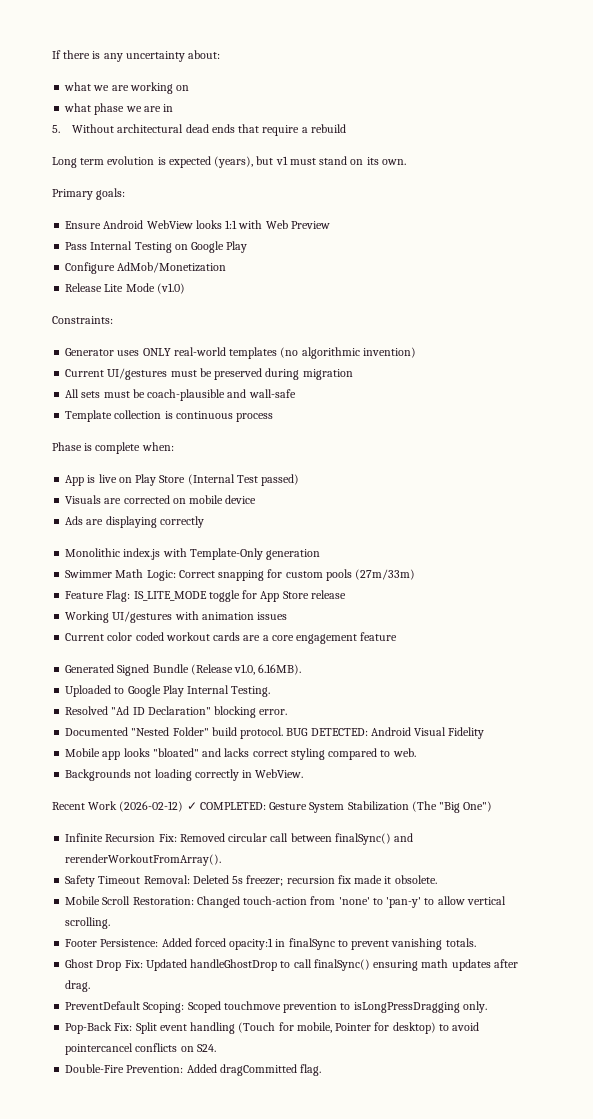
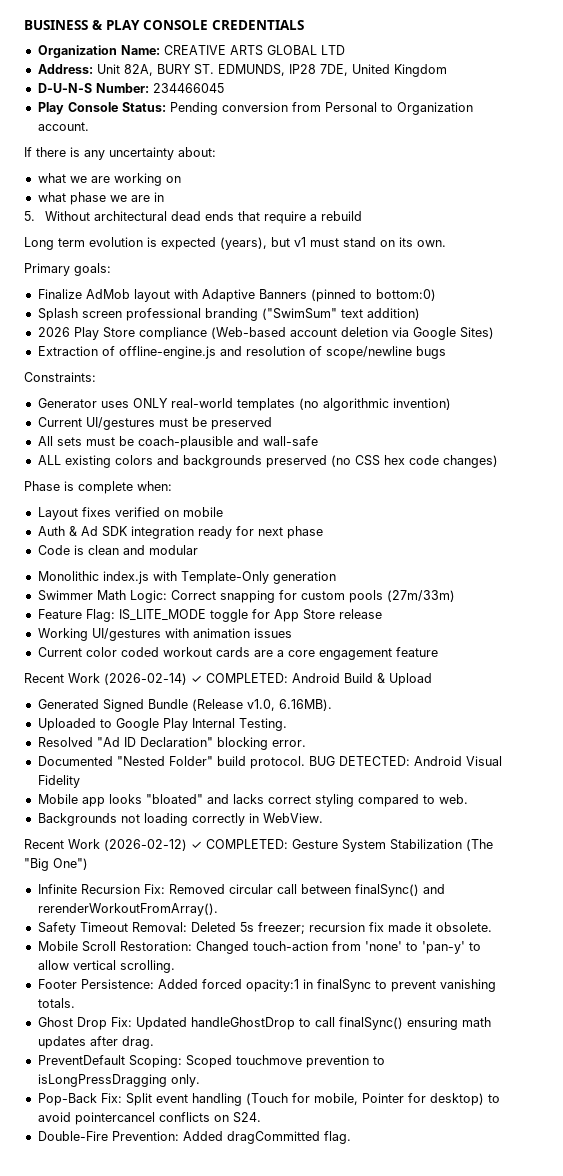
(52, 54) none -> [24,20,304,30] [37,45,345,58] [37,64,447,77] [37,83,224,93] [37,102,473,115] [37,122,89,131] BUSINESS & PLAY CONSOLE CREDENTIALS // Organization Name: CREATIVE ARTS GLOBAL LTD // Address: Unit 82A, BURY ST. EDMUNDS, IP28 7DE, United Kingdom // D-U-N-S Number: 234466045 // Play Console Status: Pending conversion from Personal to Organization account. //
[65,220,330,229] [65,241,248,253] [65,262,227,274] [65,283,185,294] Ensure Android WebView looks 1:1 with Web Preview // Pass Internal Testing on Google Play // Configure AdMob/Monetization // Release Lite Mode (v1.0) -> [37,289,436,302] [37,308,420,321] [37,327,494,340] [37,346,446,359] Finalize AdMob layout with Adaptive Banners (pinned to bottom:0) // Splash screen professional branding ("SwimSum" text addition) // 2026 Play Store compliance (Web-based account deletion via Google Sites) // Extraction of offline-engine.js and resolution of scope/newline bugs
[265,368,353,380] during migration -> (272, 423) none
[65,410,274,422] [52,442,174,454] [65,474,300,486] [65,495,257,504] [65,516,204,528] Template collection is continuous process // Phase is complete when: // App is live on Play Store (Internal Test passed) // Visuals are corrected on mobile device // Ads are displaying correctly -> [37,455,498,468] [24,481,172,494] [37,507,223,520] [37,526,323,539] [37,545,198,555] ALL existing colors and backgrounds preserved (no CSS hex code changes) // Phase is complete when: // Layout fixes verified on mobile // Auth & Ad SDK integration ready for next phase // Code is clean and modular
(398, 636) none -> [24,673,432,686] // Recent Work (2026-02-14) ✓ COMPLETED: Android Build & Upload

